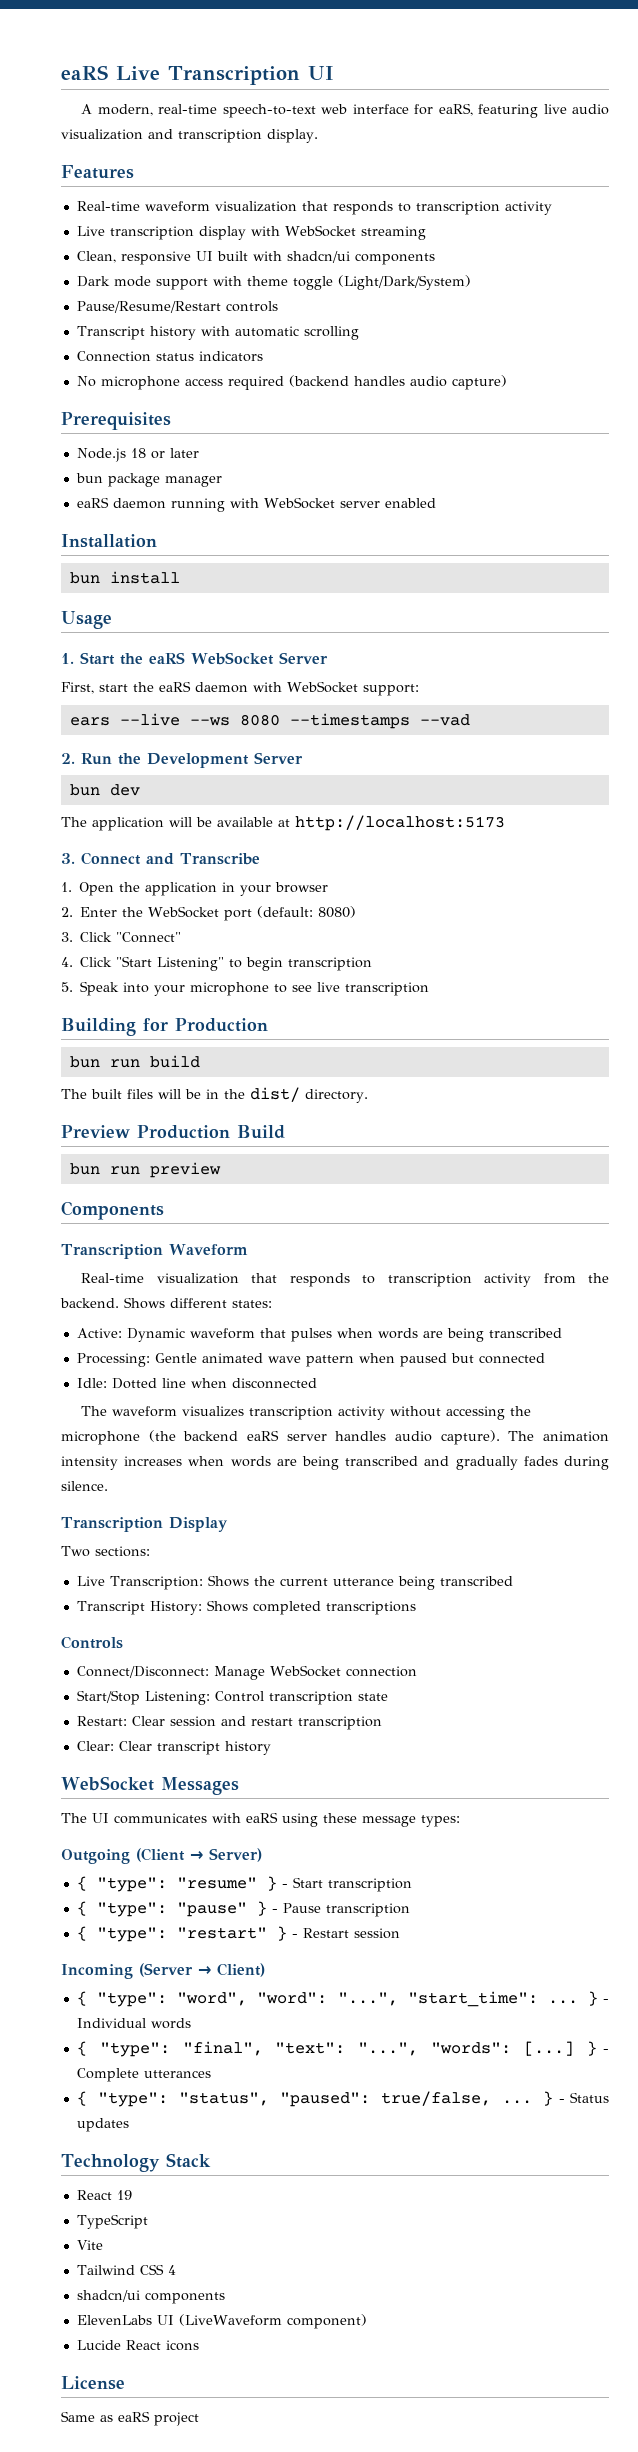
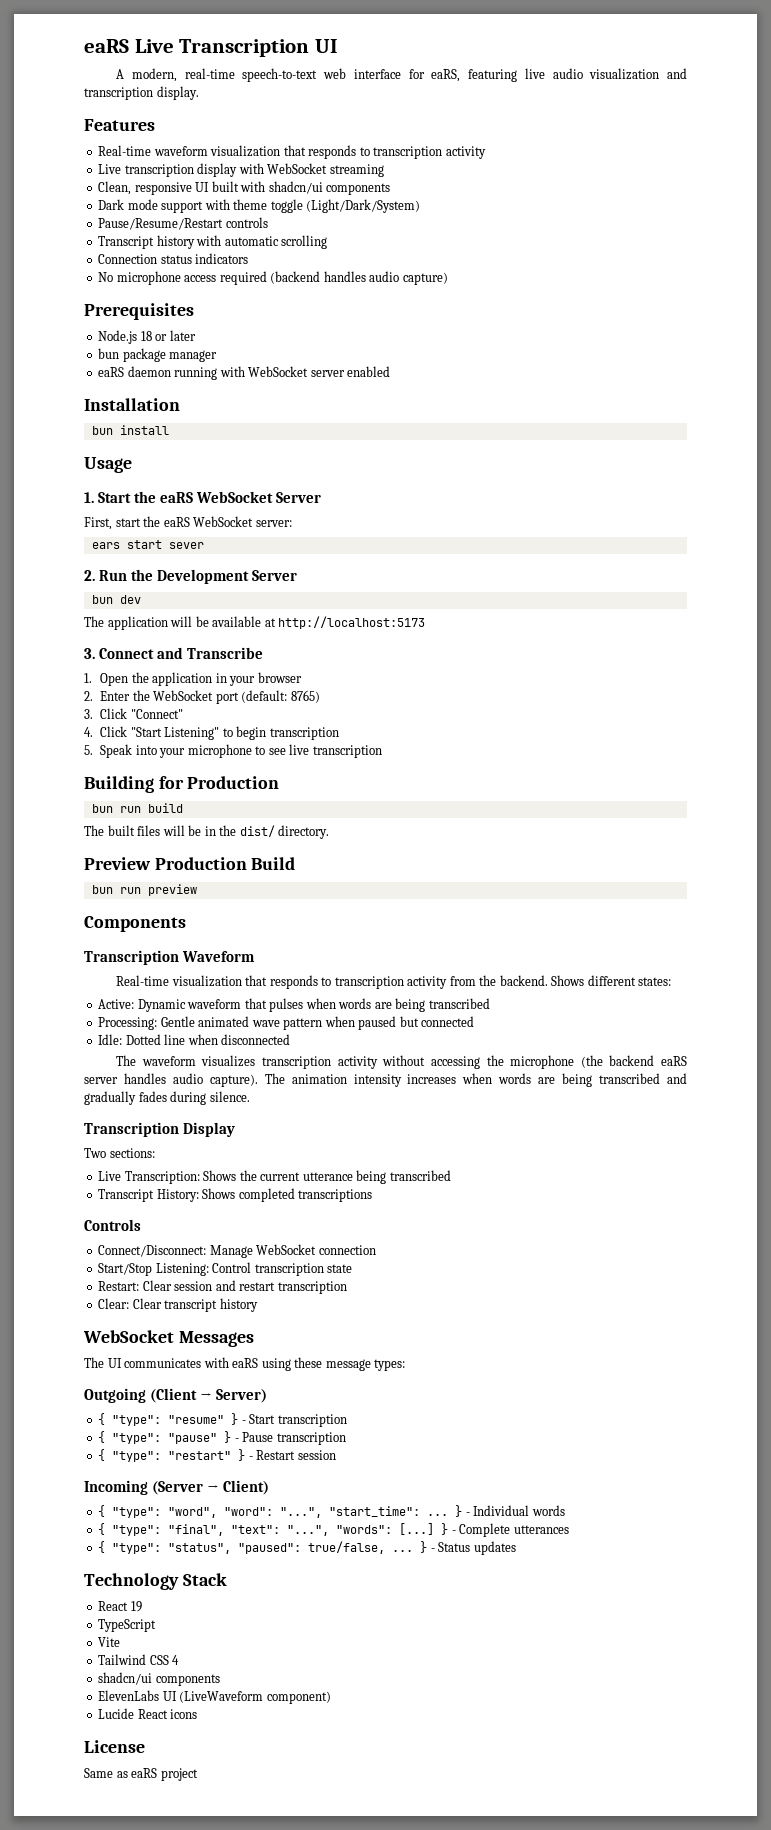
[195,681,419,696] [69,713,470,729] daemon with WebSocket support: // ears --live --ws 8080 --timestamps --vad -> [193,516,292,527] [91,540,204,549] WebSocket server: // ears start sever
[318,906,357,918] 8080) -> [290,690,320,703] 8765)

